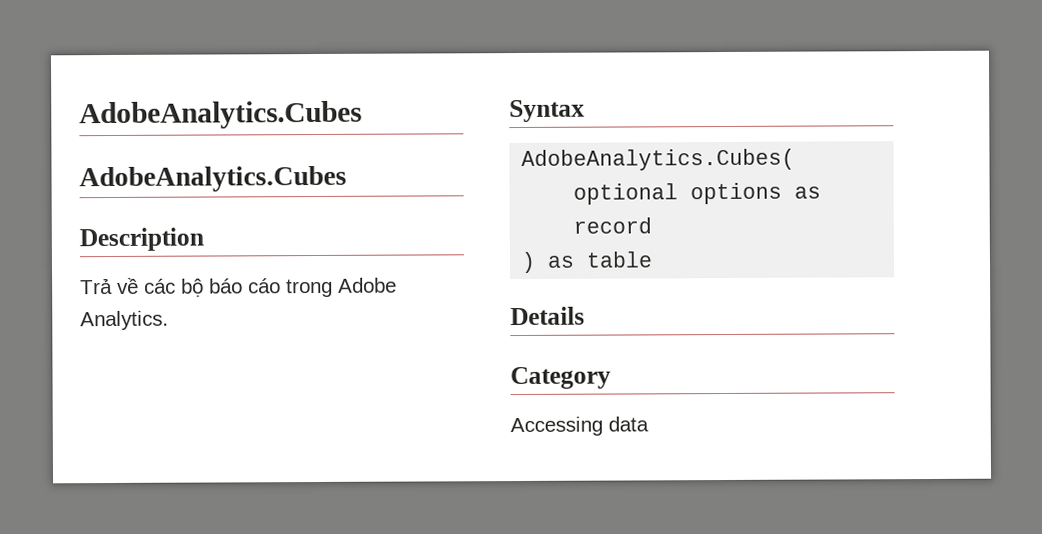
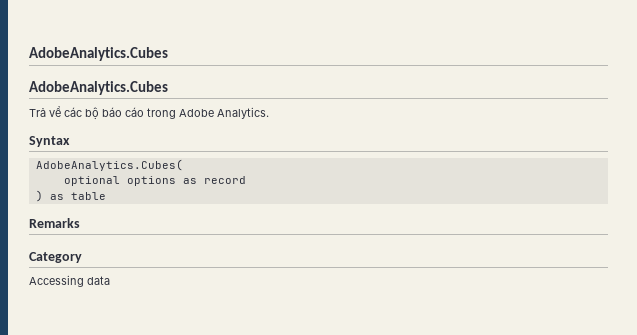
[79,227,204,252] // Description -> (168, 88) none
[510,306,585,326] Details -> [29,218,80,228] Remarks

